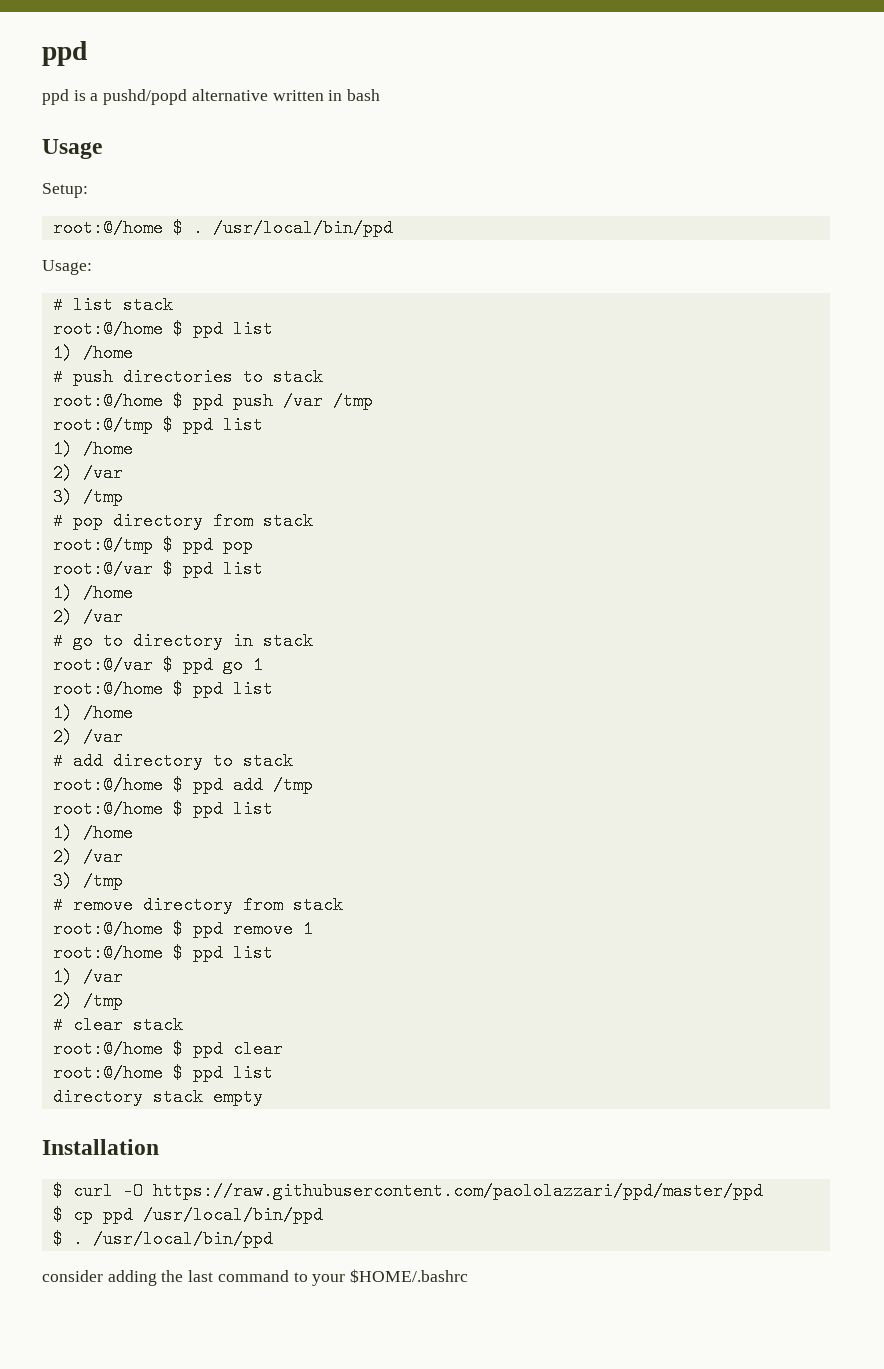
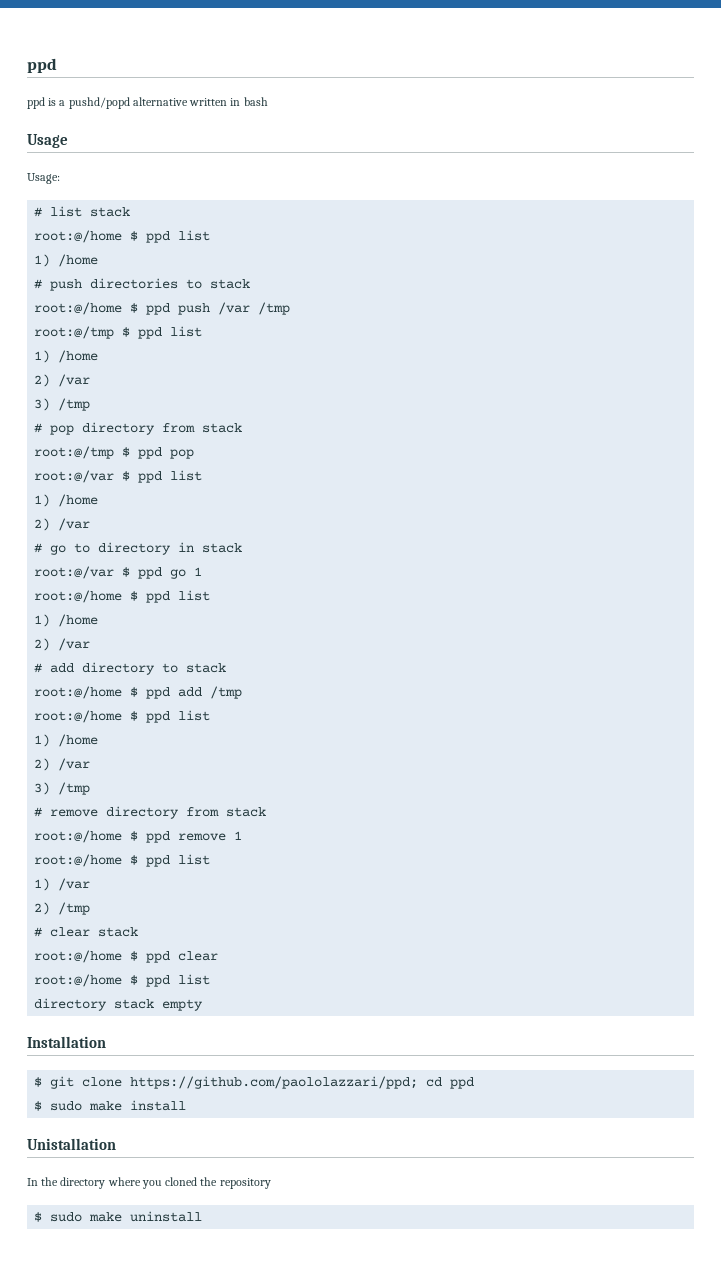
[42,183,88,198] [52,219,393,237] // Setup: // root:@/home $ . /usr/local/bin/ppd -> (68, 141) none
[72,1182,763,1200] [52,1206,323,1224] [52,1230,273,1248] [42,1269,469,1286] curl -O https://raw.githubusercontent.com/paololazzari/ppd/master/ppd // $ cp ppd /usr/local/bin/ppd // $ . /usr/local/bin/ppd // consider adding the last command to your $HOME/.bashrc -> [50,1076,475,1089] [34,1100,187,1111] [27,1138,116,1150] [27,1177,271,1189] [34,1211,203,1222] git clone https://github.com/paololazzari/ppd; cd ppd // $ sudo make install // Unistallation // In the directory where you cloned the repository // $ sudo make uninstall

